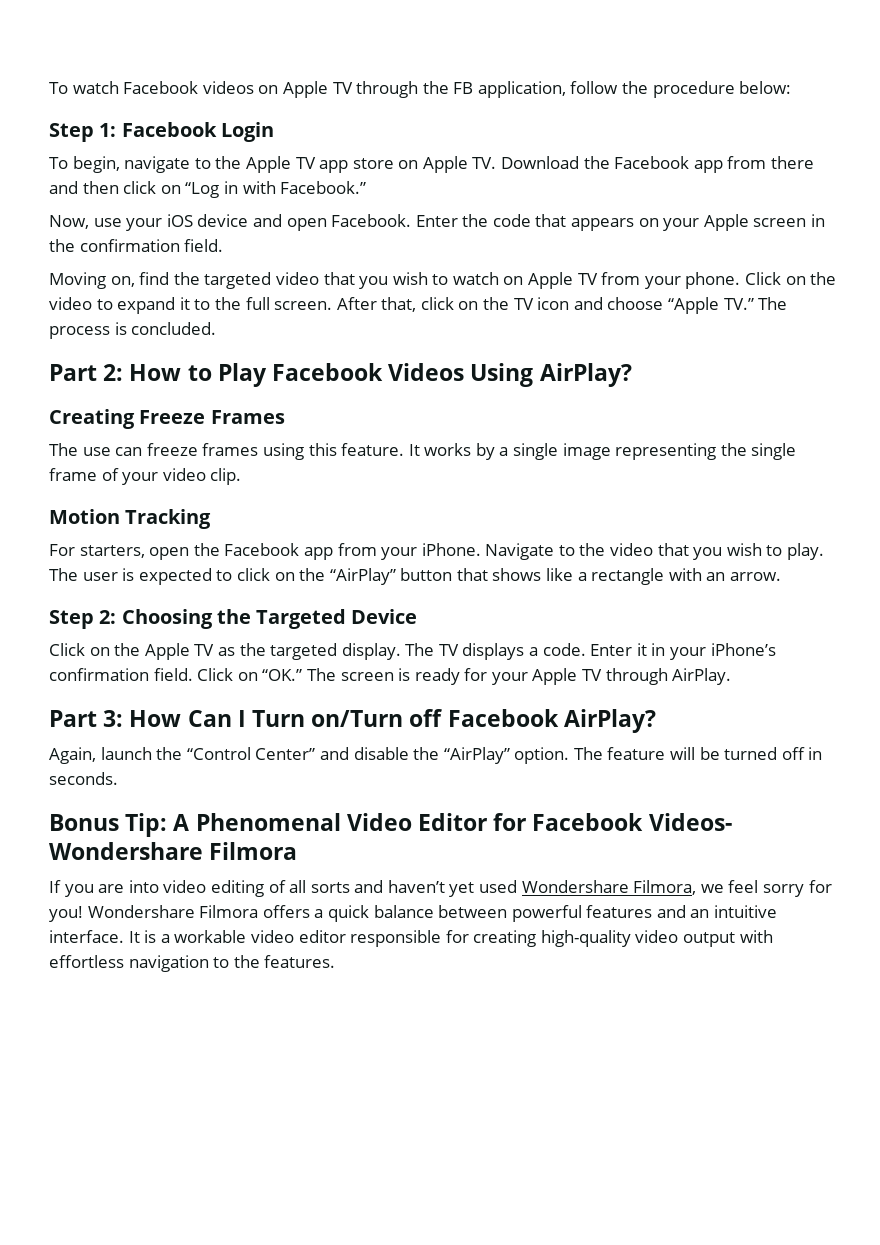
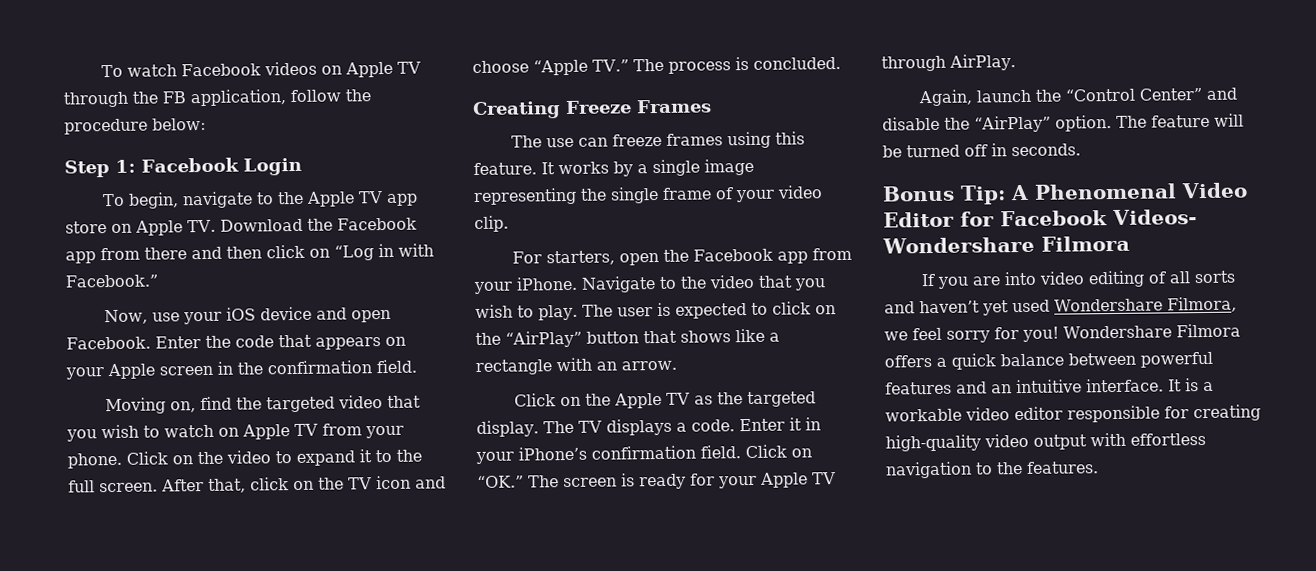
[49,363,632,387] // Part 2: How to Play Facebook Videos Using AirPlay? -> (841, 63) none
[49,509,212,529] // Motion Tracking -> (509, 224) none
[49,609,418,629] // Step 2: Choosing the Targeted Device -> (677, 365) none
[49,709,656,733] // Part 3: How Can I Turn on/Turn off Facebook AirPlay? -> (1016, 62) none

